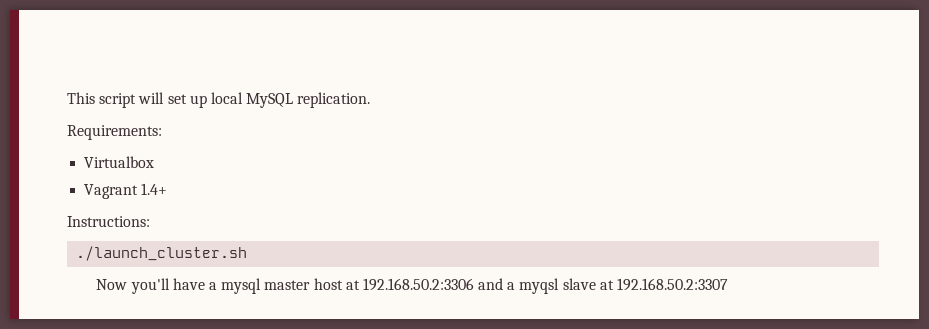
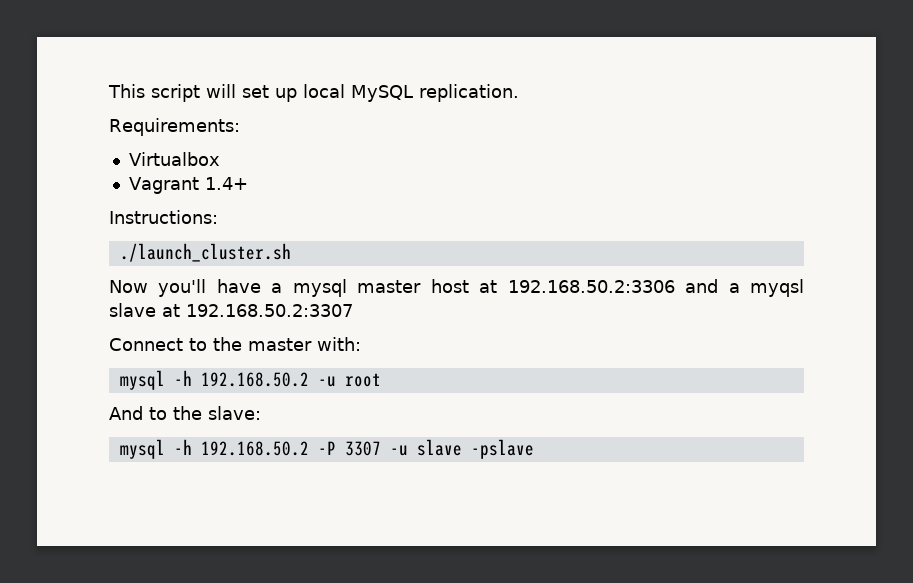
(729, 284) none -> [109,337,361,351] [119,370,381,390] [109,406,261,420] [119,439,534,459] // Connect to the master with: // mysql -h 192.168.50.2 -u root // And to the slave: // mysql -h 192.168.50.2 -P 3307 -u slave -pslave

